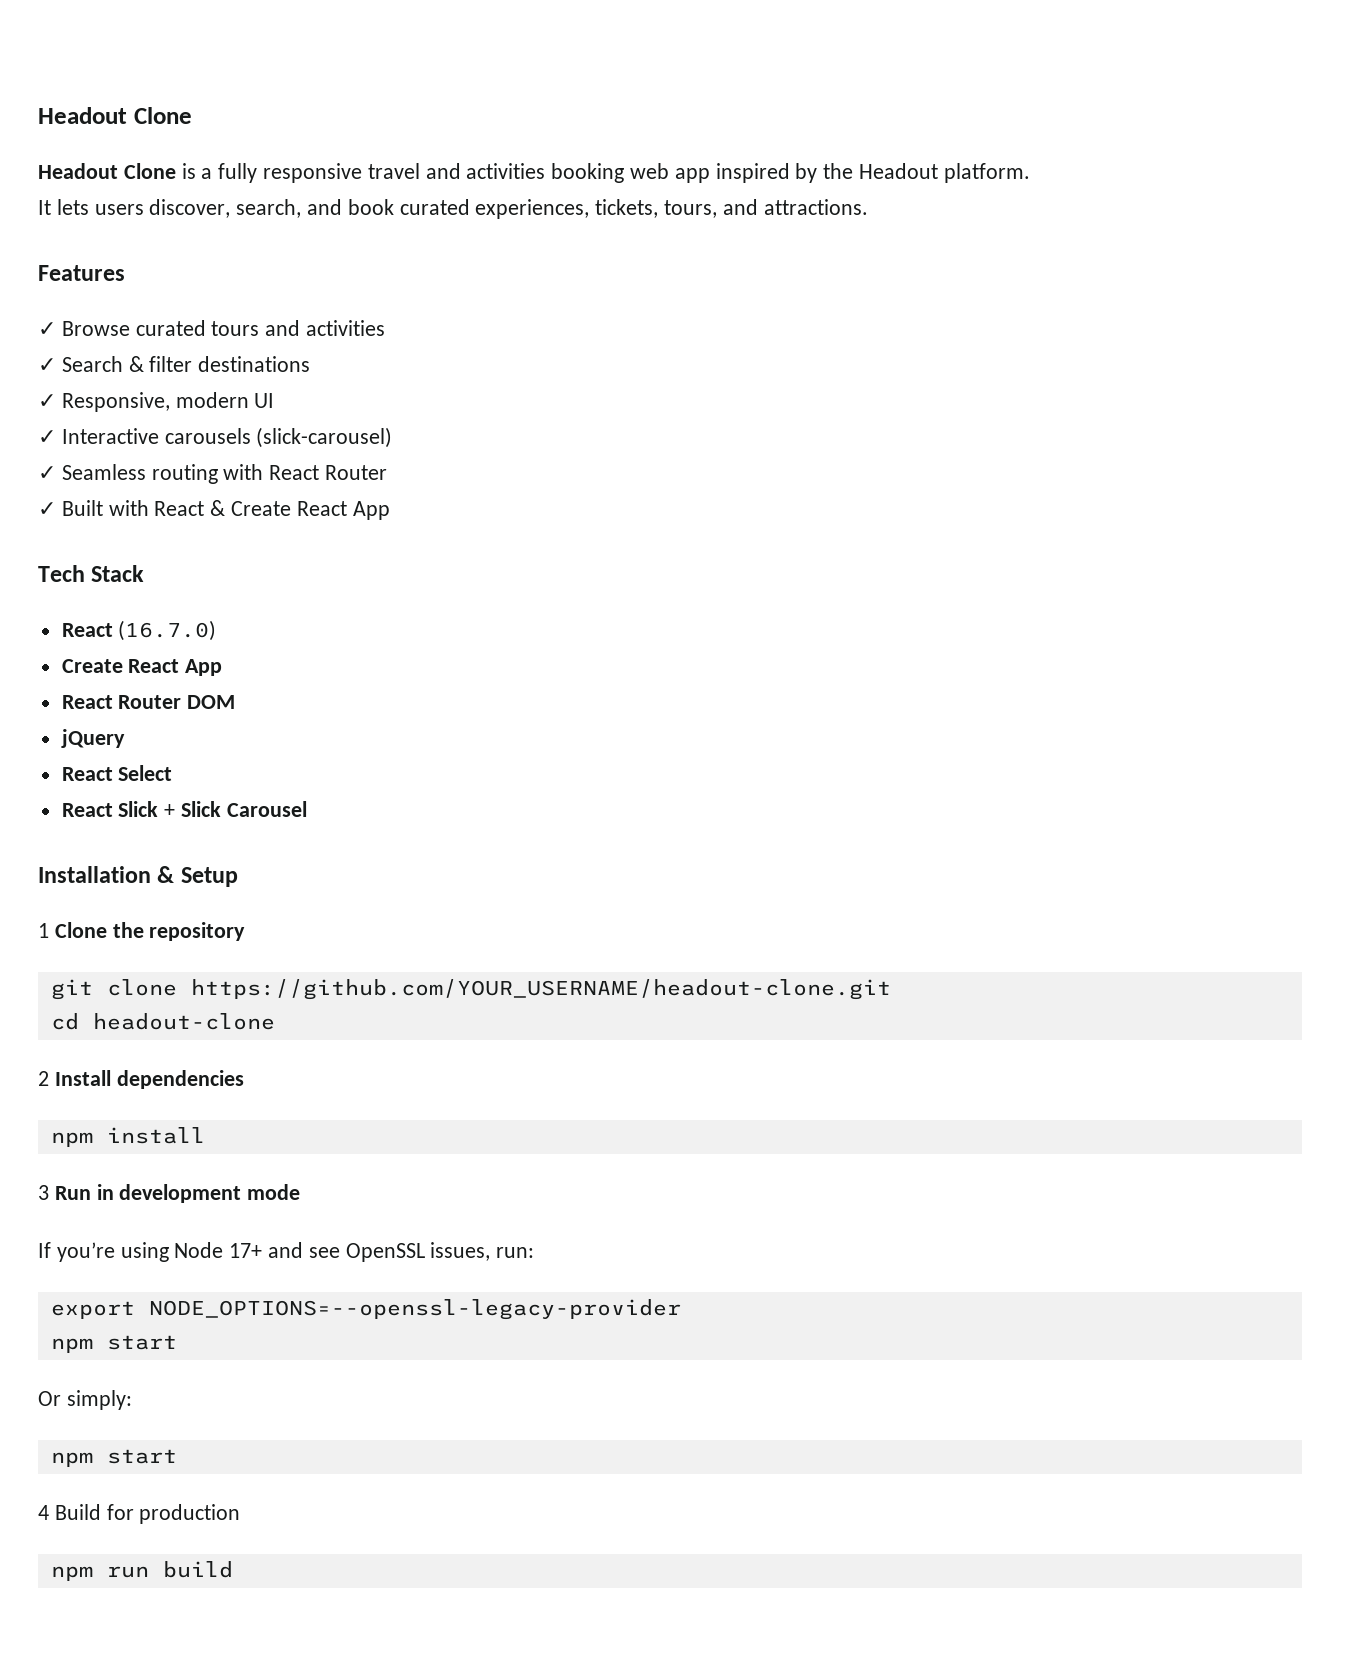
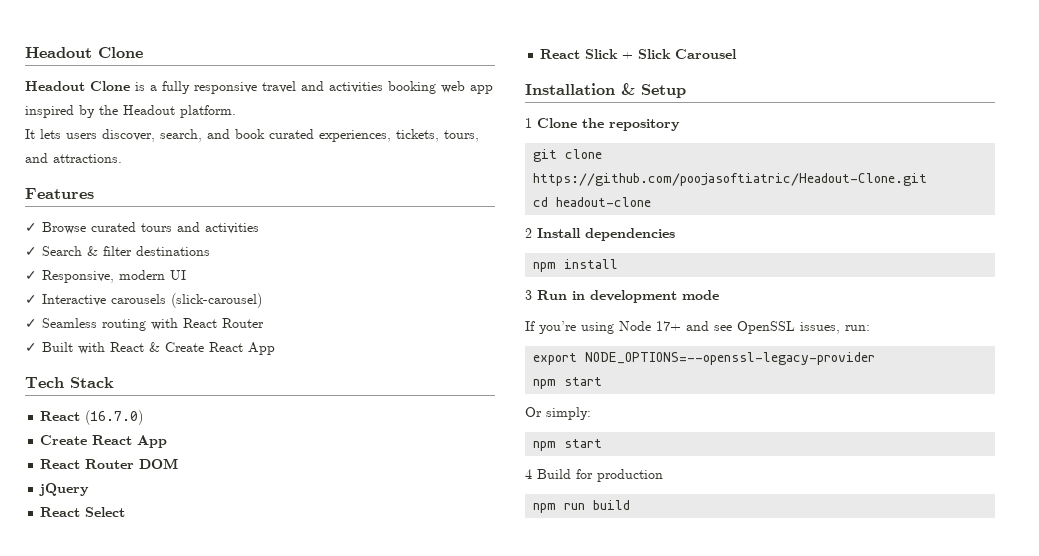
[190,979,891,1000] https://github.com/YOUR_USERNAME/headout-clone.git -> [533,173,928,186] https://github.com/poojasoftiatric/Headout-Clone.git

